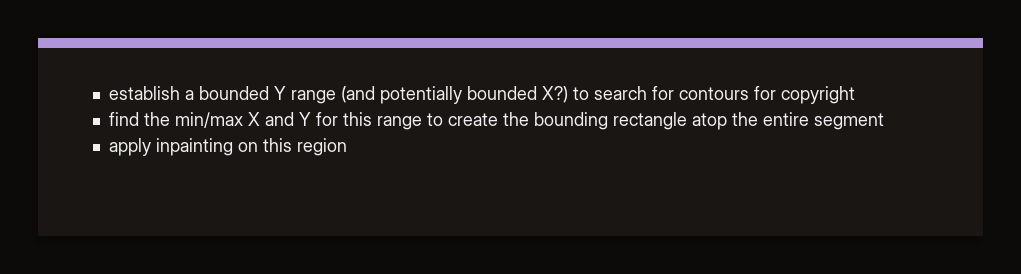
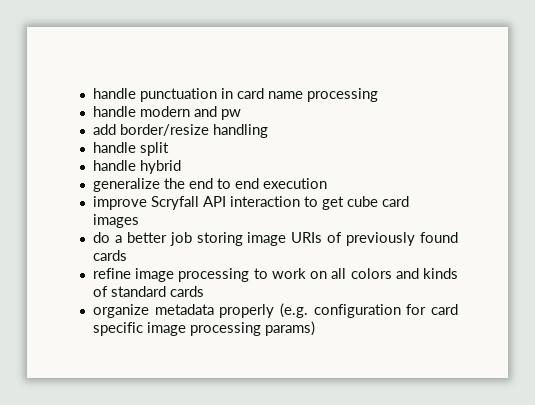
[108,86,855,104] [108,112,884,130] [108,138,347,156] establish a bounded Y range (and potentially bounded X?) to search for contours for copyright // find the min/max X and Y for this range to create the bounding rectangle atop the entire segment // apply inpainting on this region -> [92,88,378,102] [92,106,241,120] [92,124,268,138] [92,142,169,156] [92,160,181,174] [92,178,327,192] [92,196,409,210] [92,214,139,228] [92,232,458,246] [92,250,127,261] [92,268,458,282] [92,286,204,297] [92,303,459,318] [92,321,315,336] handle punctuation in card name processing // handle modern and pw // add border/resize handling // handle split // handle hybrid // generalize the end to end execution // improve Scryfall API interaction to get cube card images // do a better job storing image URIs of previously found cards // refine image processing to work on all colors and kinds of standard cards // organize metadata properly (e.g. configuration for card specific image processing params)

